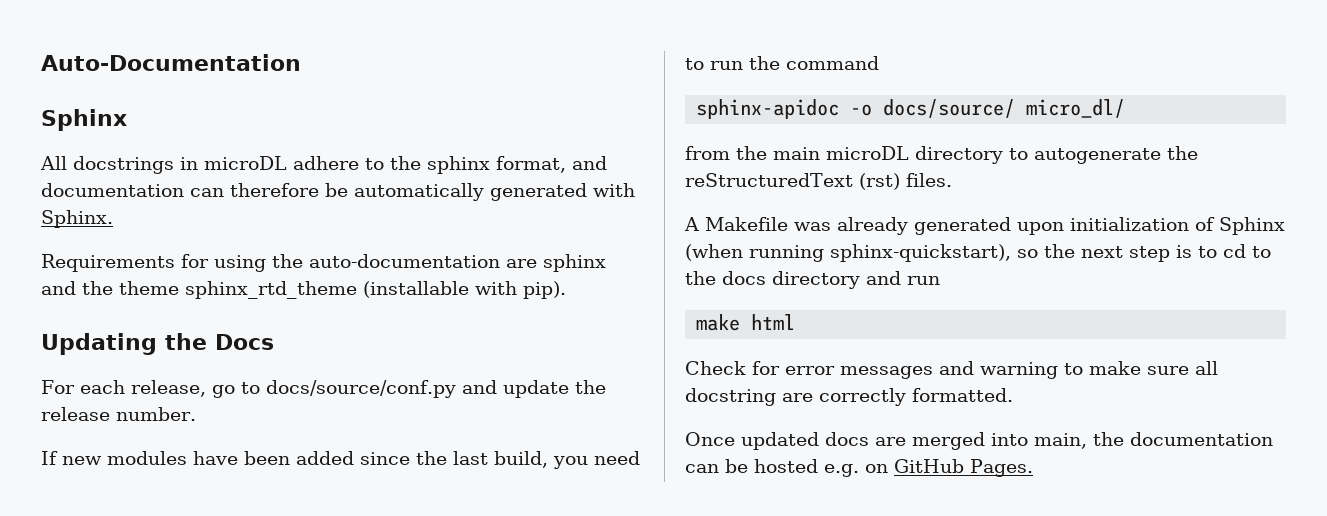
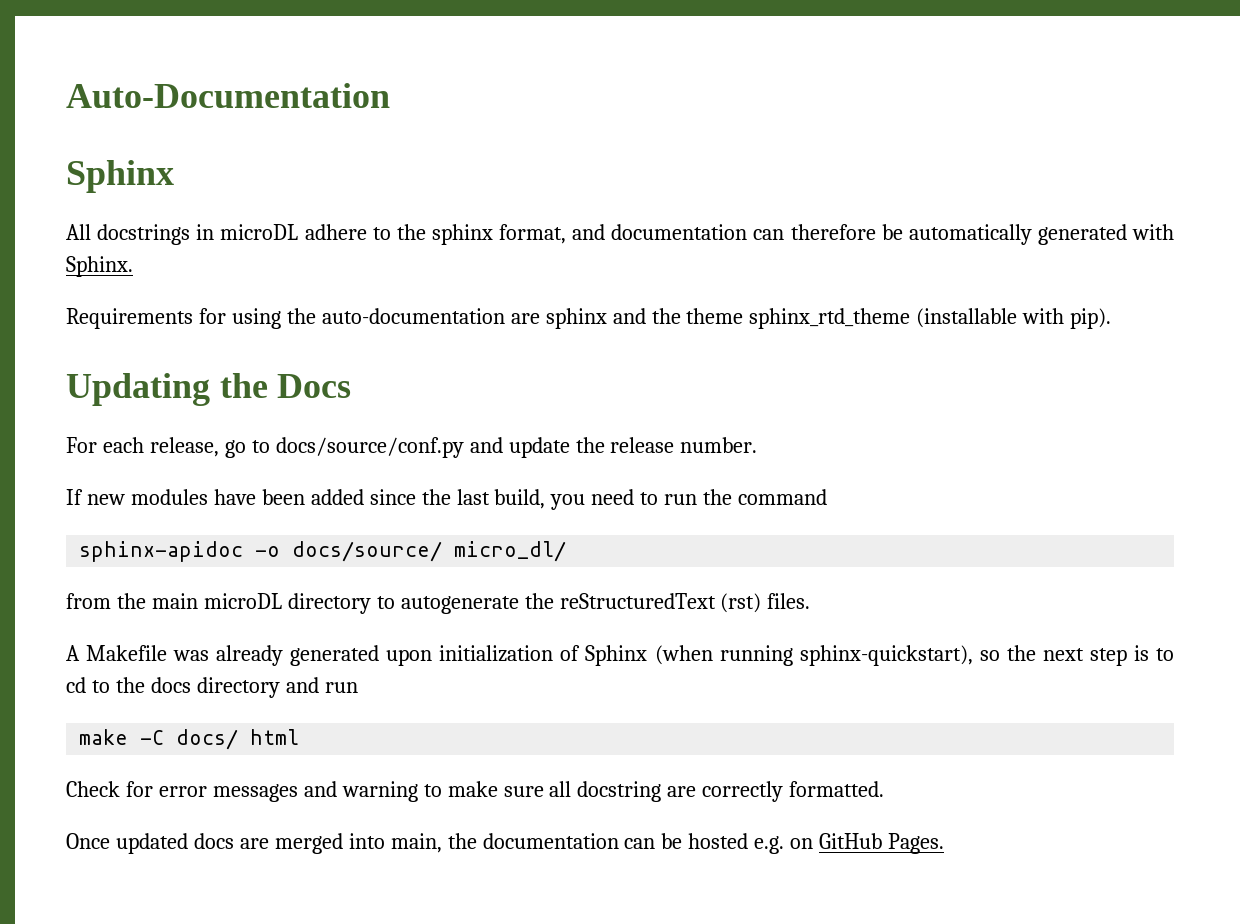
(741, 322) none -> [140,729,239,750] -C docs/

